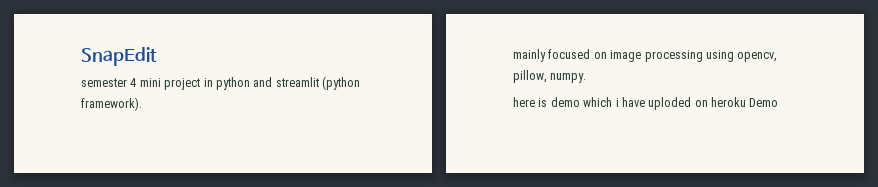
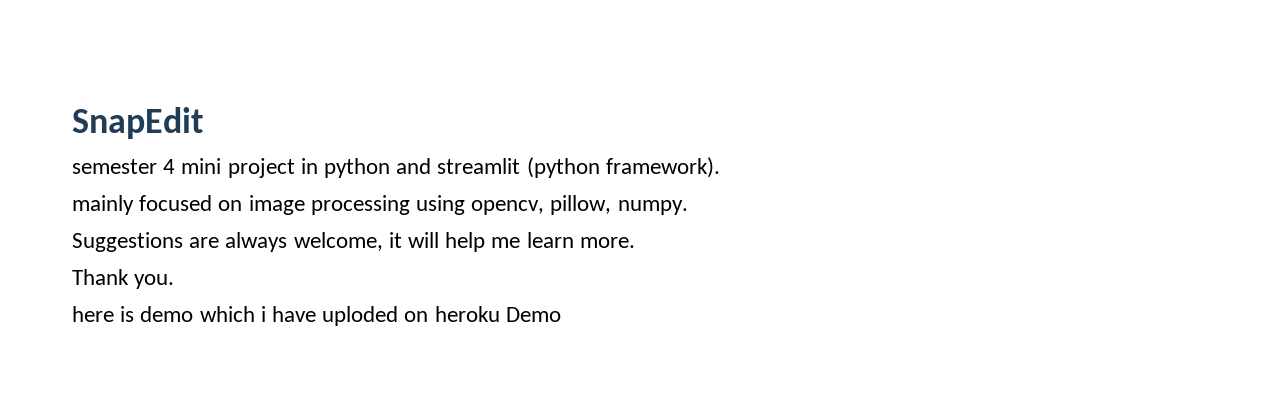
(587, 78) none -> [72,232,635,252] [72,269,175,289] // Suggestions are always welcome, it will help me learn more. // Thank you.

